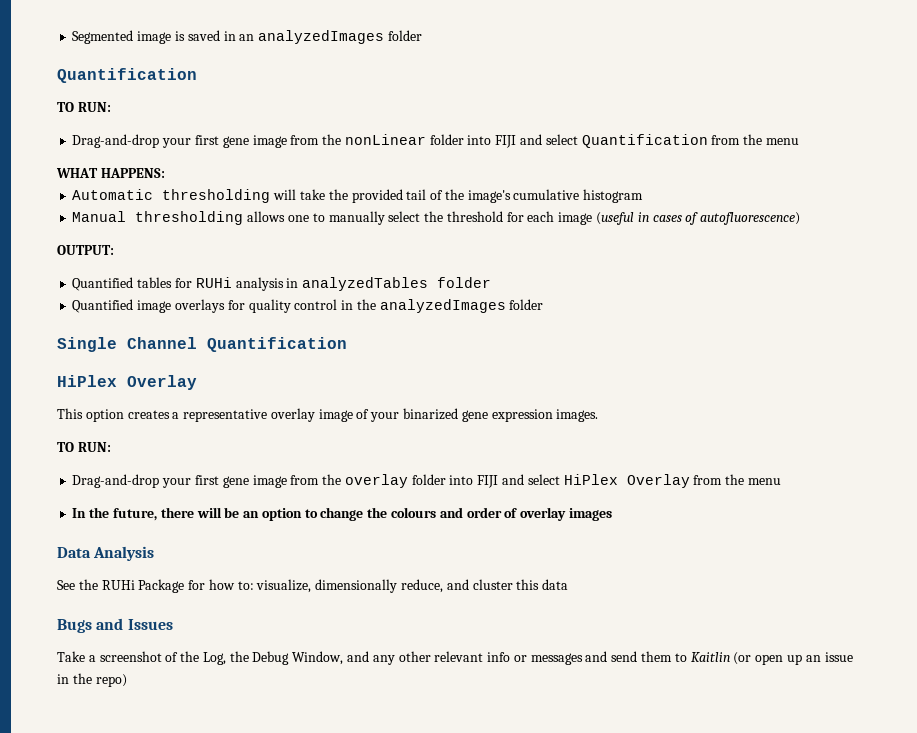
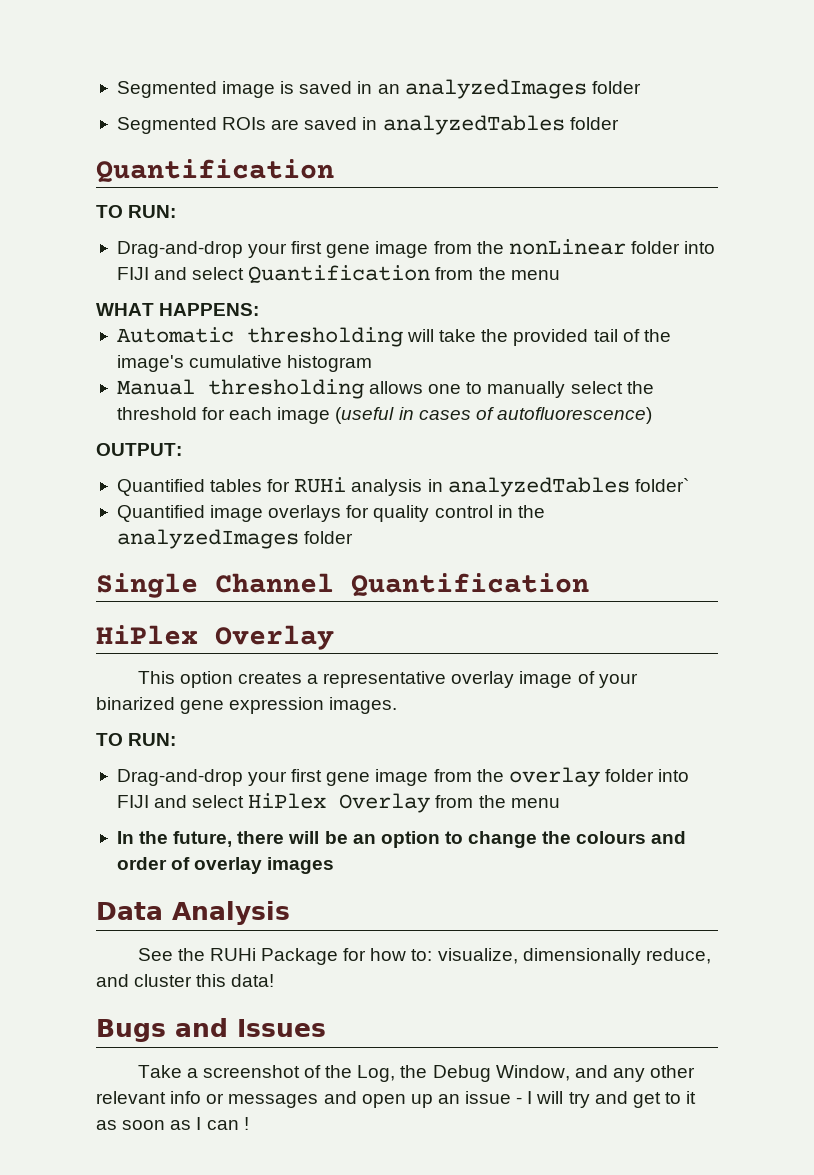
(422, 35) none -> [116,115,619,135] // Segmented ROIs are saved in analyzedTables folder
[437,277,492,288] folder -> [634,478,689,492] folder`
[542,579,569,590] data -> [231,974,275,987] data!
[611,651,853,665] [57,673,127,687] send them to Kaitlin (or open up an issue in the repo) -> [361,1091,697,1108] [96,1117,249,1130] open up an issue - I will try and get to it as soon as I can !

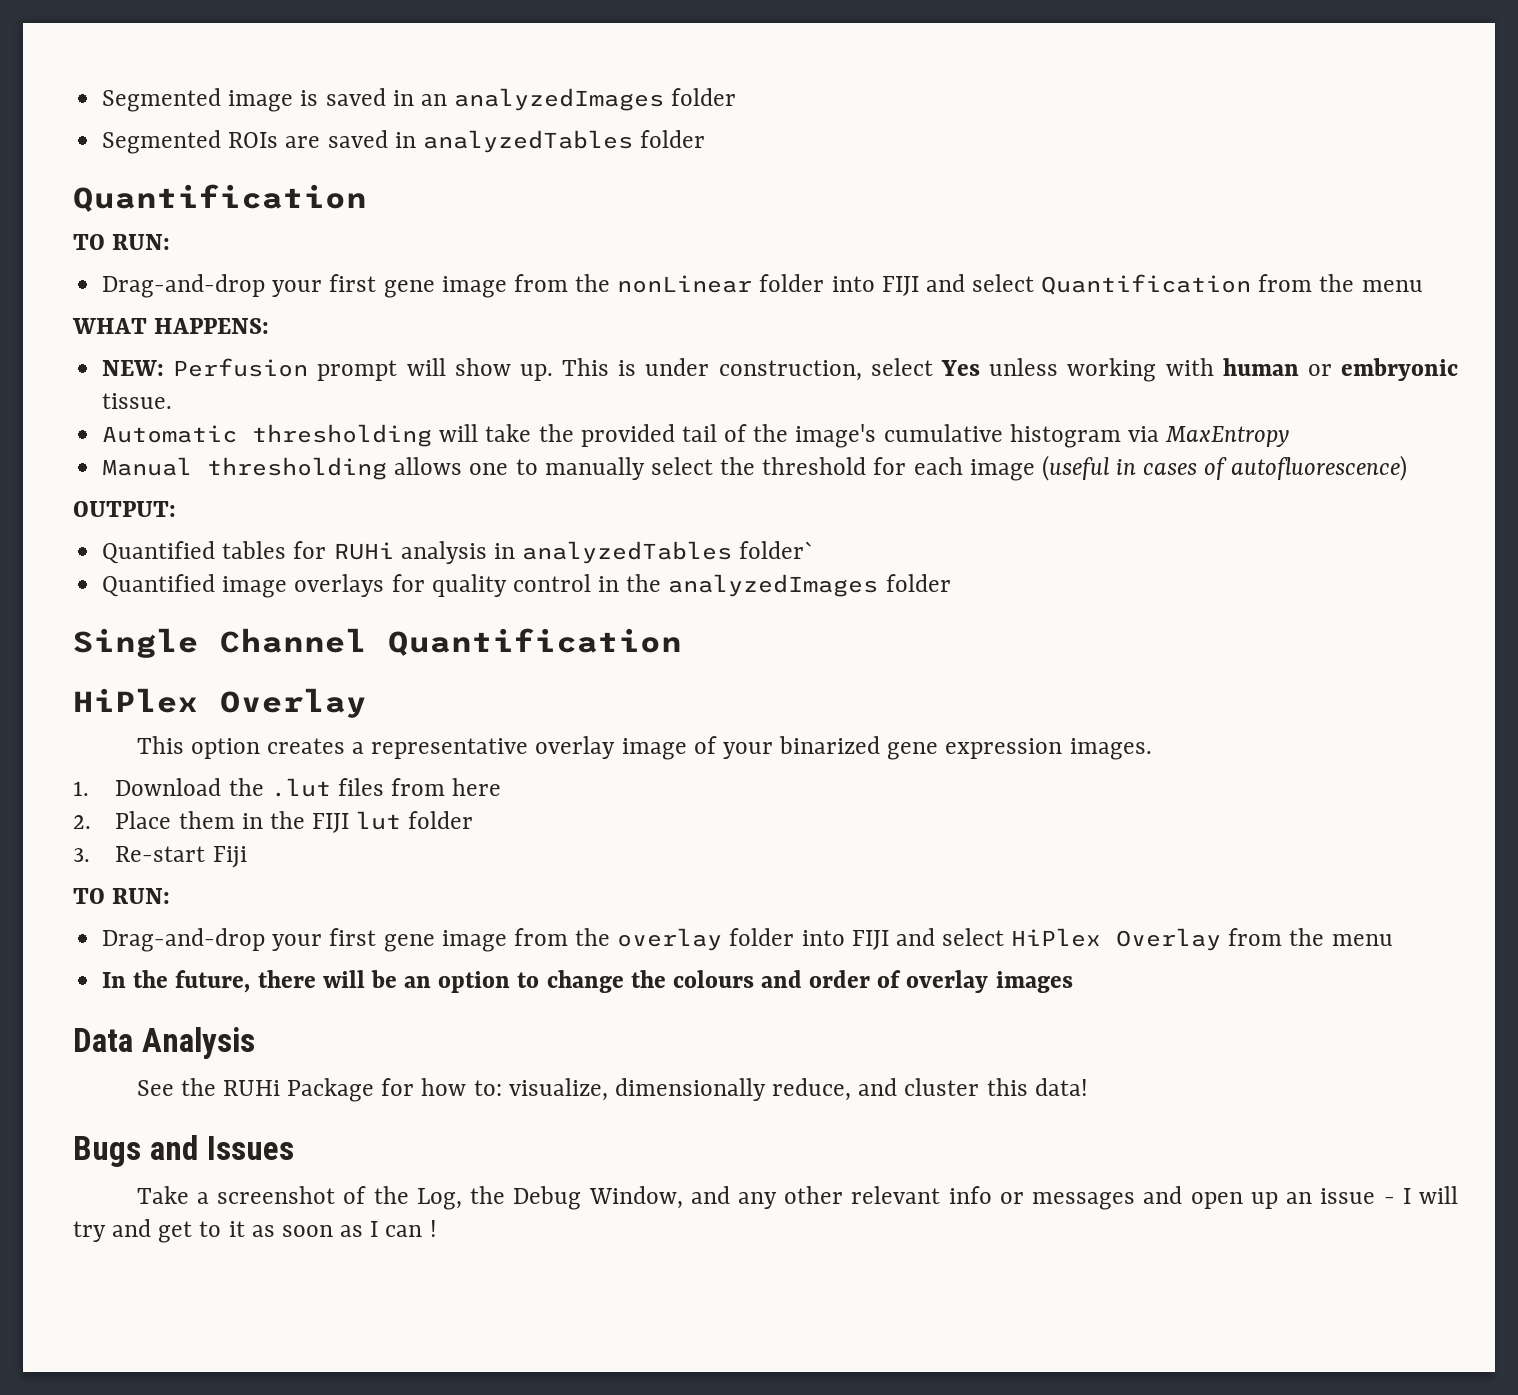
(260, 309) none -> [102,358,1458,382] [102,393,173,409] // NEW: Perfusion prompt will show up. This is under construction, select Yes unless working with human or embryonic tissue.
(373, 363) none -> [1127,426,1290,447] via MaxEntropy
(398, 705) none -> [73,778,502,797] [73,811,474,833] [73,846,247,868] // 1. Download the .lut files from here // 2. Place them in the FIJI lut folder // 3. Re-start Fiji

